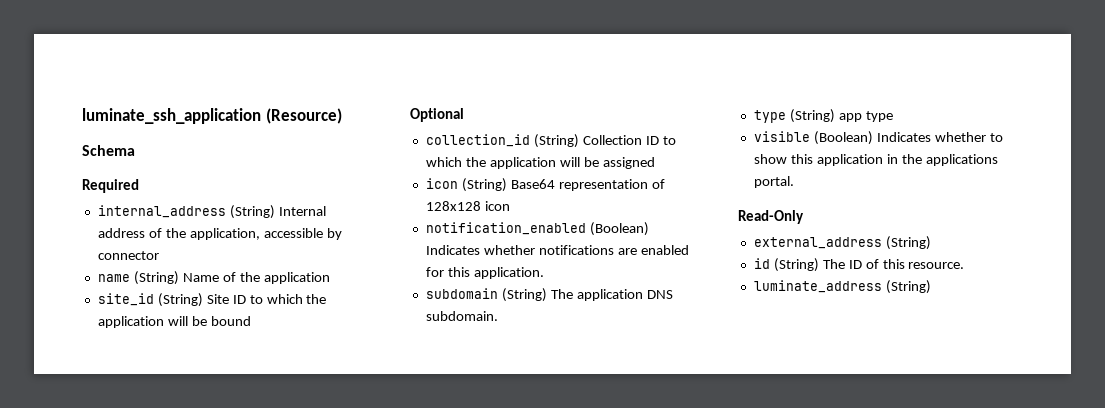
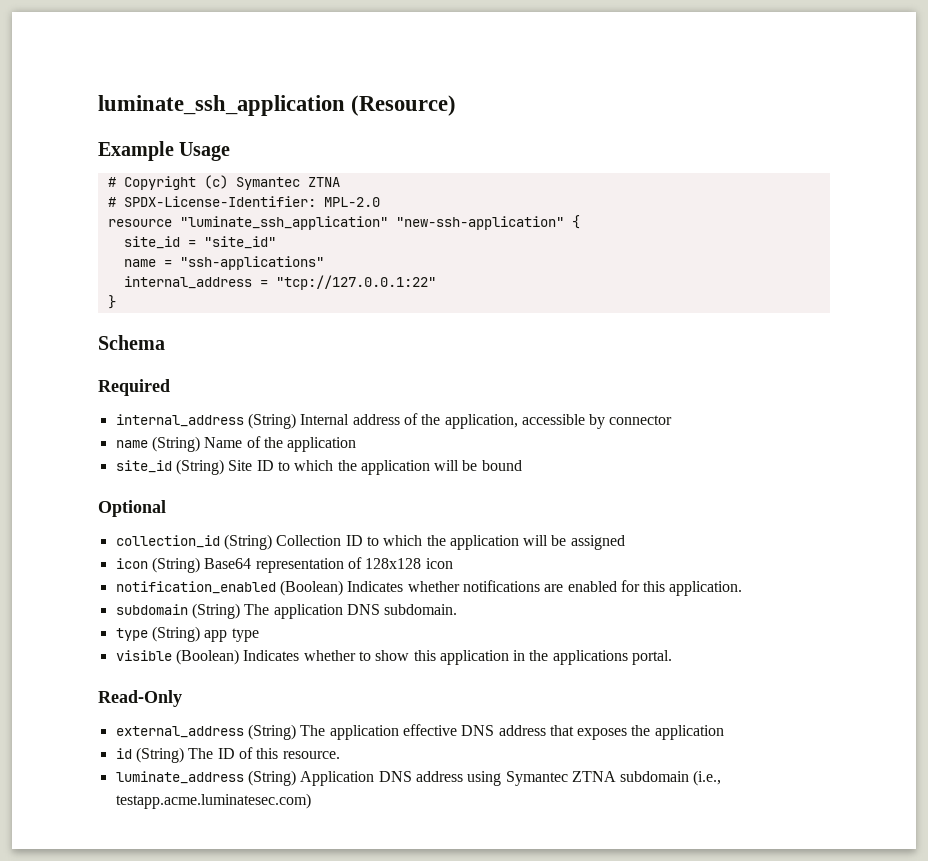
(342, 116) none -> [98,141,231,161] [107,175,340,190] [107,196,380,207] [107,215,580,230] [123,236,276,249] [123,256,324,270] [123,275,436,290] [107,295,116,309] // Example Usage // # Copyright (c) Symantec ZTNA // # SPDX-License-Identifier: MPL-2.0 // resource "luminate_ssh_application" "new-ssh-application" { // site_id = "site_id" // name = "ssh-applications" // internal_address = "tcp://127.0.0.1:22" // }
(931, 243) none -> [300,724,724,740] The application effective DNS address that exposes the application
(931, 287) none -> [300,770,722,786] [115,793,311,809] Application DNS address using Symantec ZTNA subdomain (i.e., testapp.acme.luminatesec.com)

